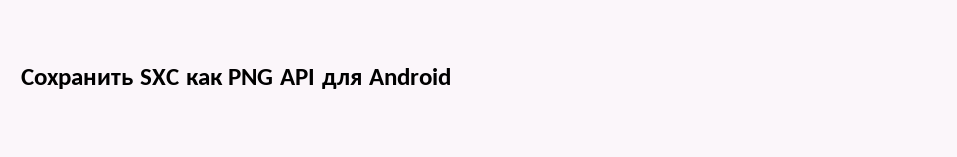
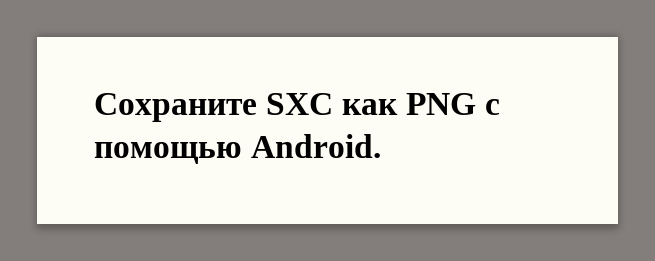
[21,69,133,89] Сохранить -> [94,93,257,122] Сохраните
[280,68,451,89] API для Android -> [485,99,501,115] [94,134,382,164] с помощью Android.

